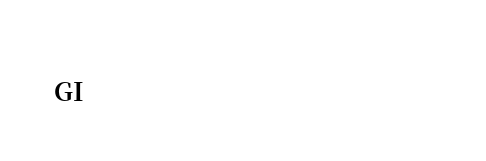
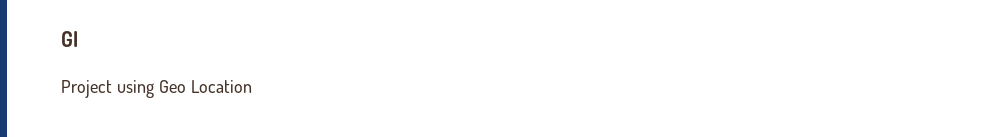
(84, 91) none -> [61,80,252,98] // Project using Geo Location

